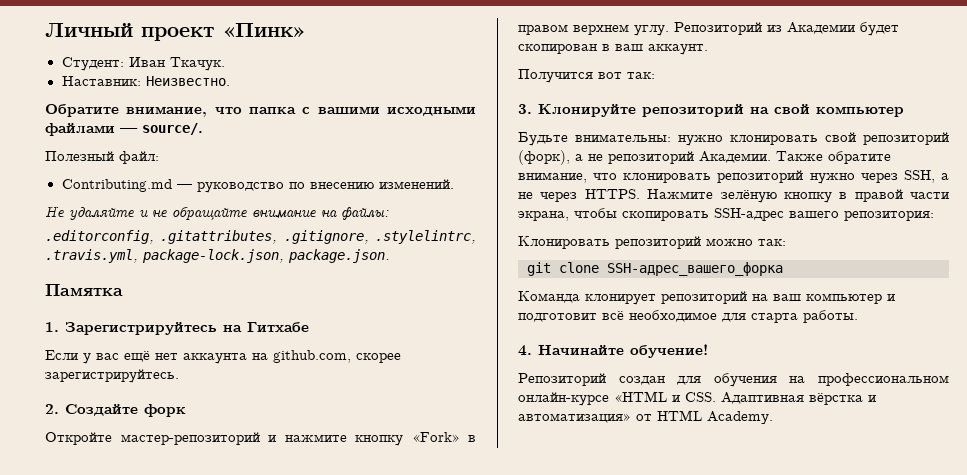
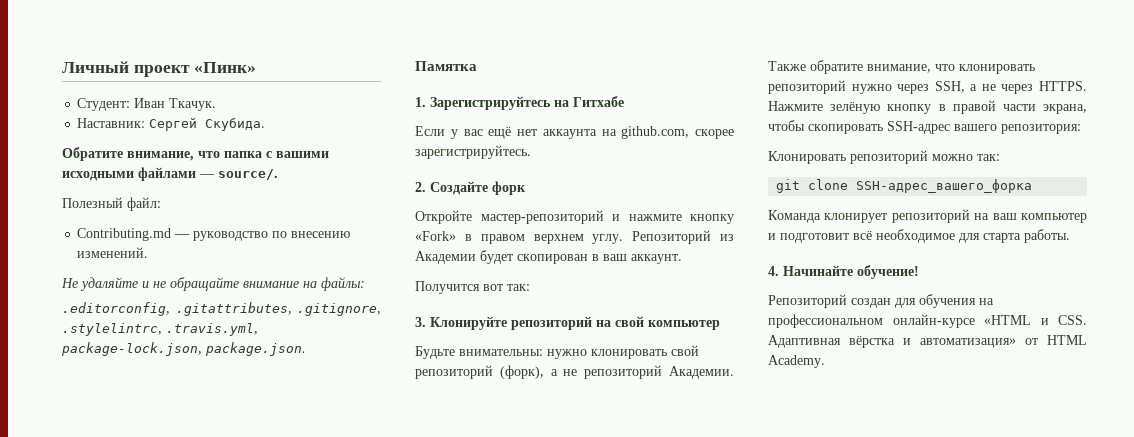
[145,76,230,86] Неизвестно. -> [149,118,266,131] Сергей Скубида.

